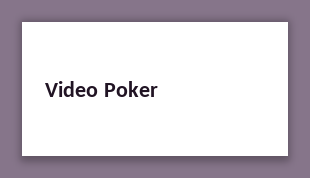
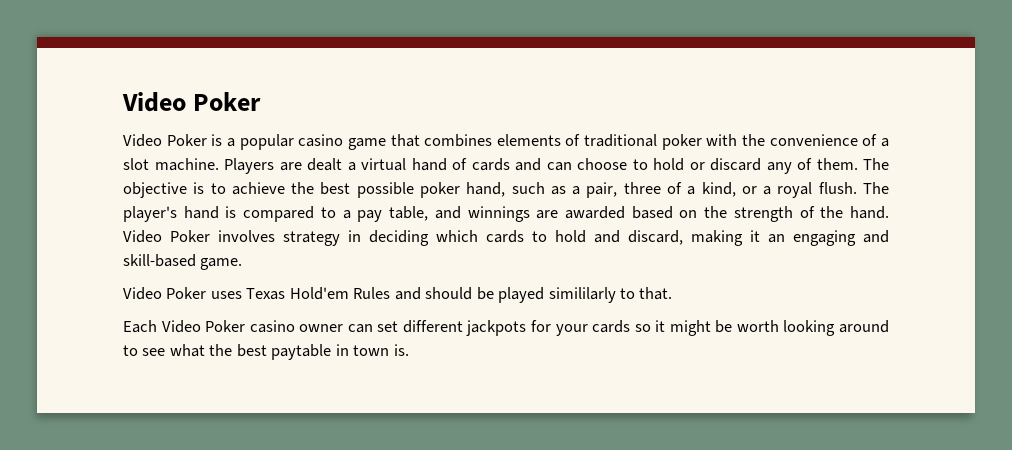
[45,81,158,97] Video Poker -> [122,92,262,112] [123,134,889,150] [123,158,889,174] [123,182,890,198] [123,206,889,222] [123,230,889,246] [123,254,243,270] [123,287,673,303] [123,320,889,336] [123,344,409,360] Video Poker // Video Poker is a popular casino game that combines elements of traditional poker with the convenience of a slot machine. Players are dealt a virtual hand of cards and can choose to hold or discard any of them. The objective is to achieve the best possible poker hand, such as a pair, three of a kind, or a royal flush. The player's hand is compared to a pay table, and winnings are awarded based on the strength of the hand. Video Poker involves strategy in deciding which cards to hold and discard, making it an engaging and skill-based game. // Video Poker uses Texas Hold'em Rules and should be played simililarly to that. // Each Video Poker casino owner can set different jackpots for your cards so it might be worth looking around to see what the best paytable in town is.

